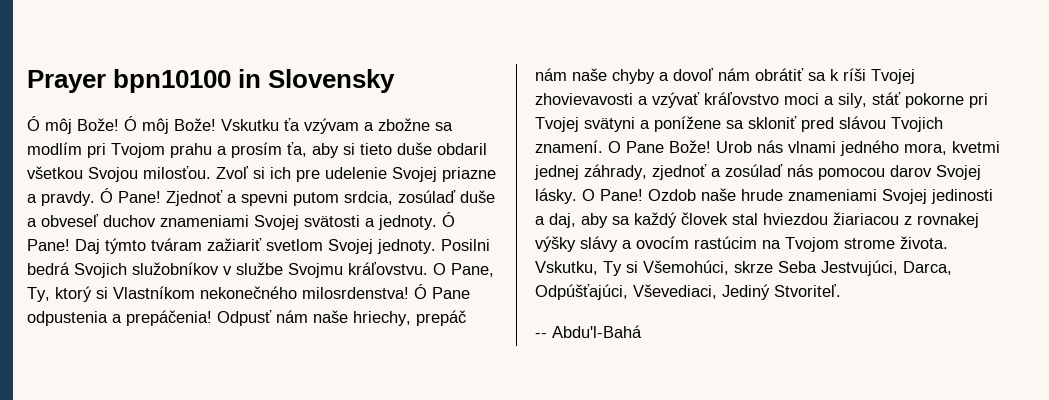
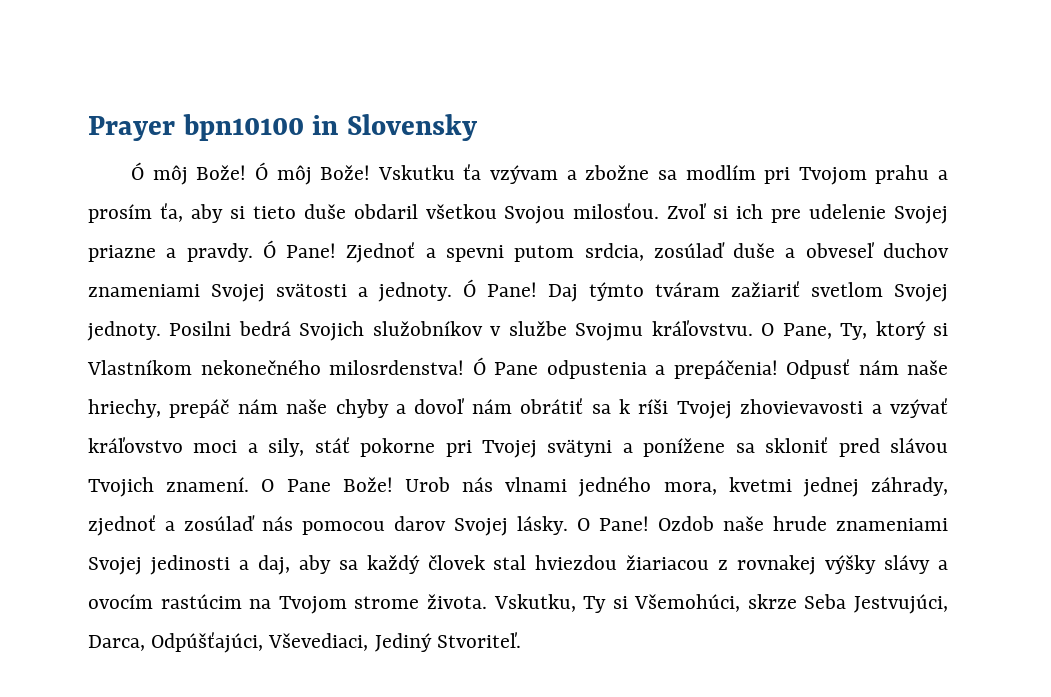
[535,325,642,338] // -- Abdu'l-Bahá -> (521, 640) none

